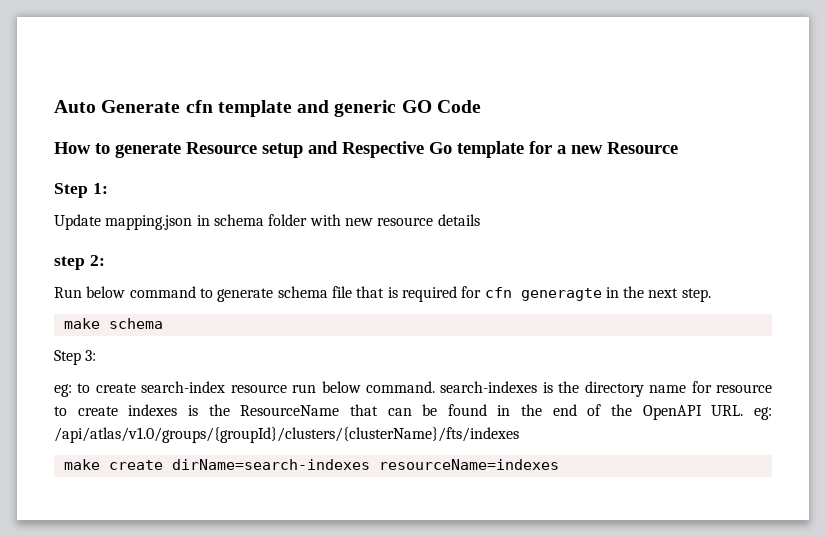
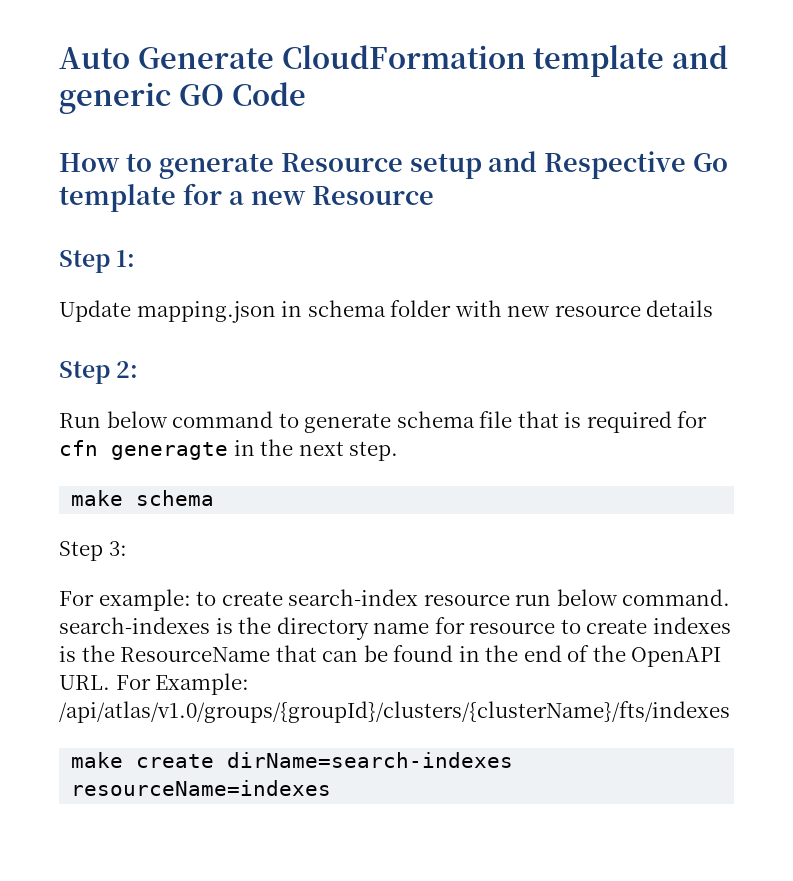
[185,100,213,113] cfn -> [281,45,526,69] CloudFormation
[54,256,85,270] step -> [59,361,110,384] Step
[54,384,72,397] eg: -> [59,589,191,611] For example:
[753,407,772,420] eg: -> [115,673,250,695] For Example:

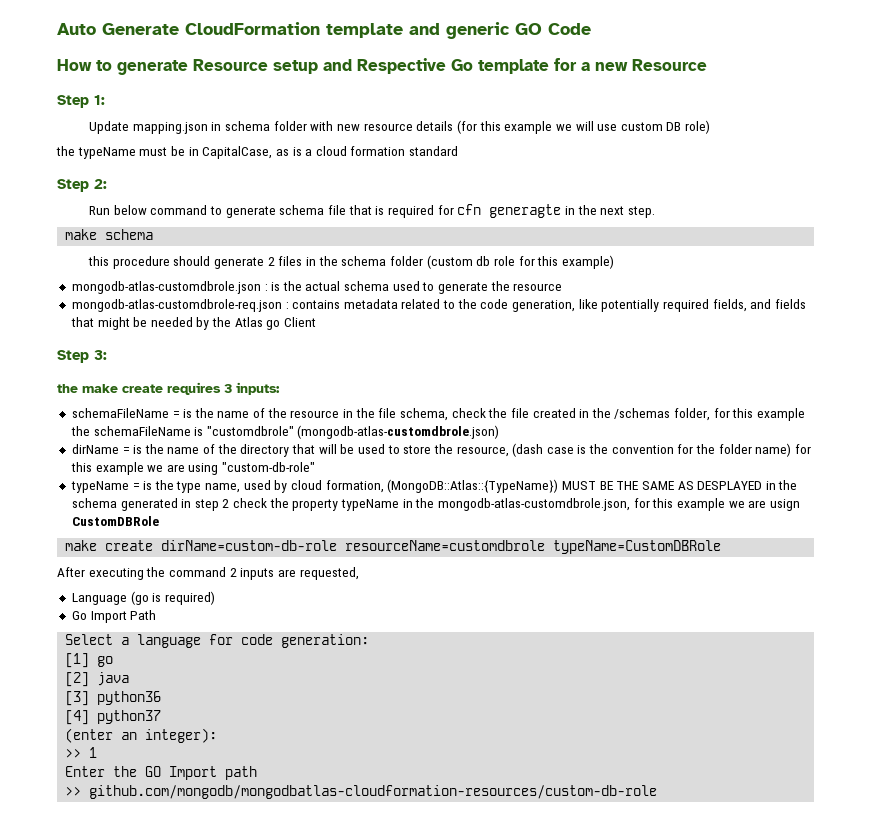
(714, 308) none -> [456,120,711,134] [56,146,459,159] (for this example we will use custom DB role) // the typeName must be in CapitalCase, as is a cloud formation standard
[59,541,127,561] [59,589,731,611] [59,617,731,640] [59,645,722,667] [59,673,250,695] [59,701,730,723] [71,752,514,768] [71,780,332,796] Step 3: // For example: to create search-index resource run below command. search-indexes is the directory name for resource to create indexes is the ResourceName that can be found in the end of the OpenAPI URL. For Example: /api/atlas/v1.0/groups/{groupId}/clusters/{clusterName}/fts/indexes // make create dirName=search-indexes resourceName=indexes -> [88,255,614,269] [71,281,563,294] [71,299,806,312] [70,317,317,330] [57,350,107,363] [57,382,280,395] [71,408,806,421] [70,425,500,439] [71,443,811,457] [70,462,316,475] [70,479,798,493] [71,498,800,511] [71,516,159,526] [65,540,722,554] [57,567,359,580] [71,591,215,605] [71,610,157,623] [65,634,370,648] [65,653,114,668] [65,672,130,687] [65,691,162,706] [65,710,162,725] [65,728,218,743] [65,747,98,758] [65,766,258,780] [65,785,658,799] this procedure should generate 2 files in the schema folder (custom db role for this example) // mongodb-atlas-customdbrole.json : is the actual schema used to generate the resource // mongodb-atlas-customdbrole-req.json : contains metadata related to the code generation, like potentially required fields, and fields that might be needed by the Atlas go Client // Step 3: // the make create requires 3 inputs: // schemaFileName = is the name of the resource in the file schema, check the file created in the /schemas folder, for this example the schemaFileName is "customdbrole" (mongodb-atlas-customdbrole.json) // dirName = is the name of the directory that will be used to store the resource, (dash case is the convention for the folder name) for this example we are using "custom-db-role" // typeName = is the type name, used by cloud formation, (MongoDB::Atlas::{TypeName}) MUST BE THE SAME AS DESPLAYED in the schema generated in step 2 check the property typeName in the mongodb-atlas-customdbrole.json, for this example we are usign CustomDBRole // make create dirName=custom-db-role resourceName=customdbrole typeName=CustomDBRole // After executing the command 2 inputs are requested, // Language (go is required) // Go Import Path // Select a language for code generation: // [1] go // [2] java // [3] python36 // [4] python37 // (enter an integer): // >> 1 // Enter the GO Import path // >> github.com/mongodb/mongodbatlas-cloudformation-resources/custom-db-role

